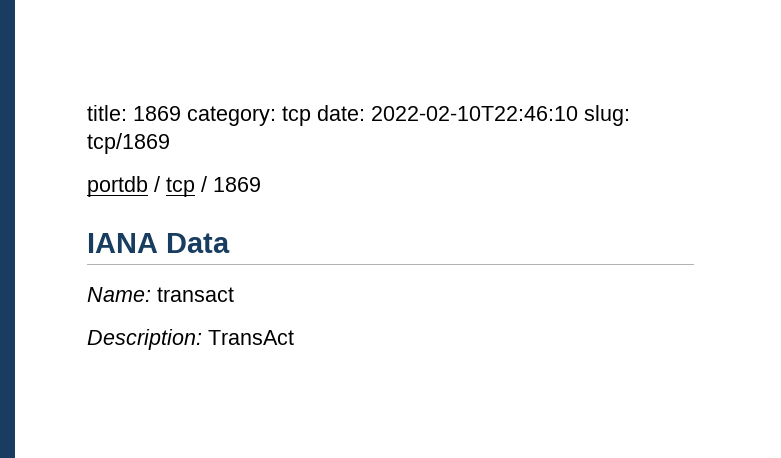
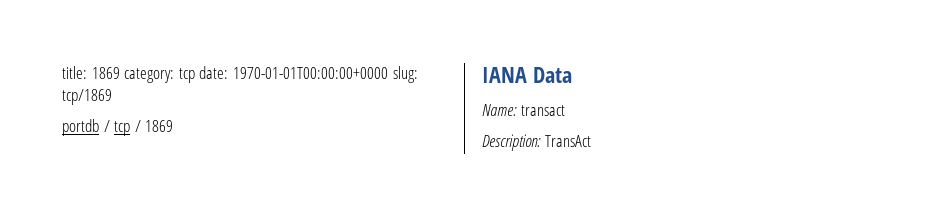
[371,106,578,121] 2022-02-10T22:46:10 -> [232,67,388,79] 1970-01-01T00:00:00+0000

